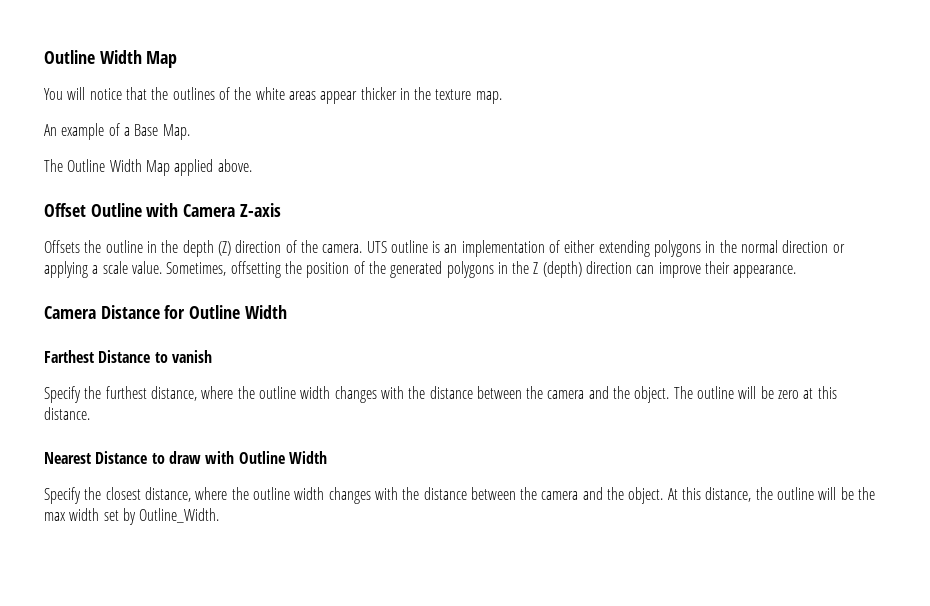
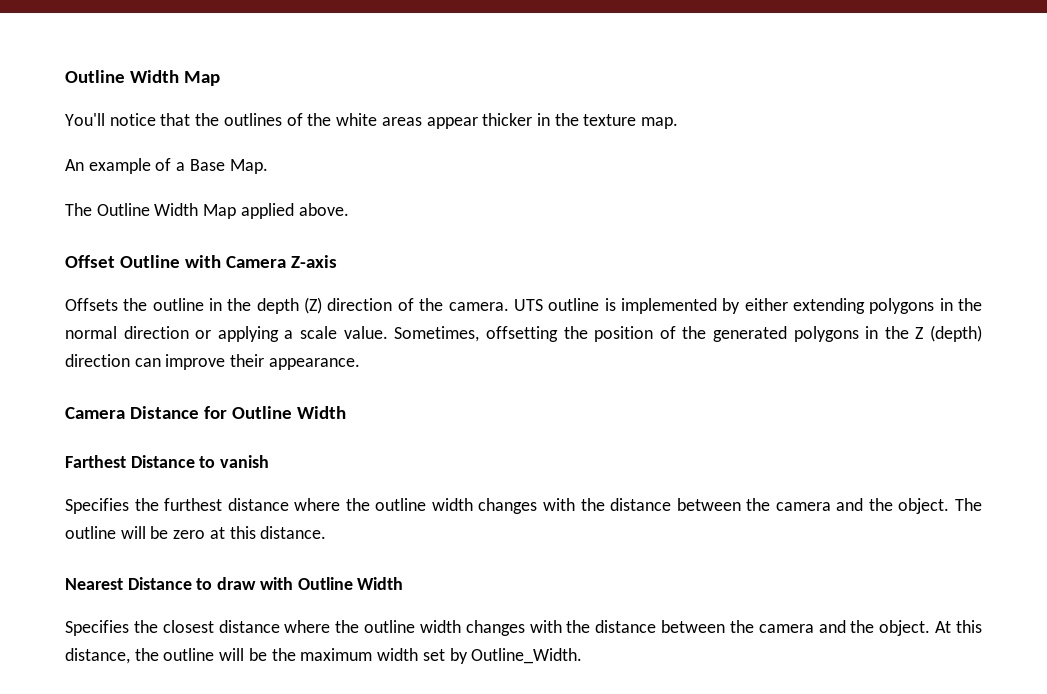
[44,87,86,100] You will -> [65,113,105,126] You'll
[444,240,561,257] an implementation of -> [620,298,741,314] implemented by
[44,386,81,403] Specify -> [65,498,129,514] Specifies
[150,386,197,401] distance, -> [227,498,289,511] distance
[44,487,81,504] Specify -> [65,620,129,636] Specifies
[144,487,191,502] distance, -> [218,620,280,633] distance
[44,512,66,521] max -> [300,648,373,661] maximum

